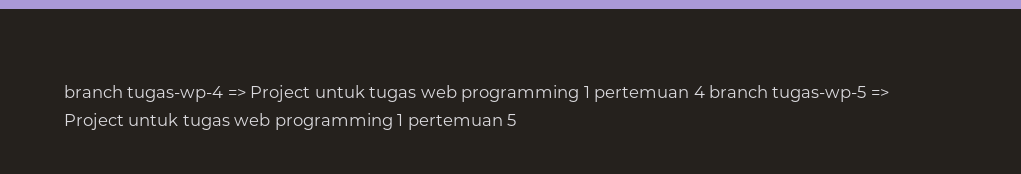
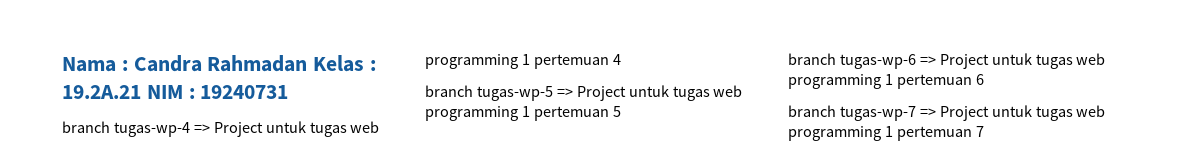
(64, 91) none -> [62,55,377,72] [62,85,289,99] Nama : Candra Rahmadan Kelas : 19.2A.21 NIM : 19240731 //
(705, 92) none -> (621, 59) //
(517, 120) none -> [788,53,1106,69] [788,74,984,89] [788,105,1106,121] [788,126,984,141] // branch tugas-wp-6 => Project untuk tugas web programming 1 pertemuan 6 // branch tugas-wp-7 => Project untuk tugas web programming 1 pertemuan 7

